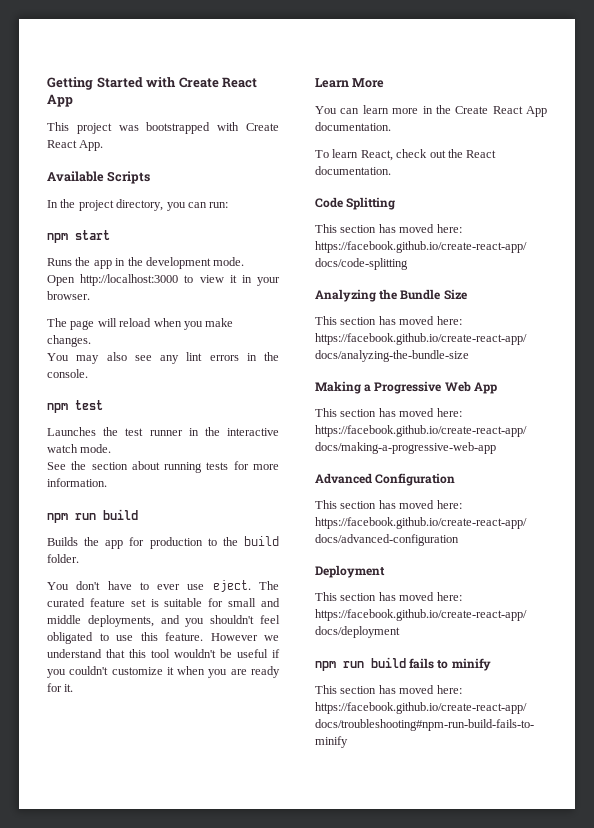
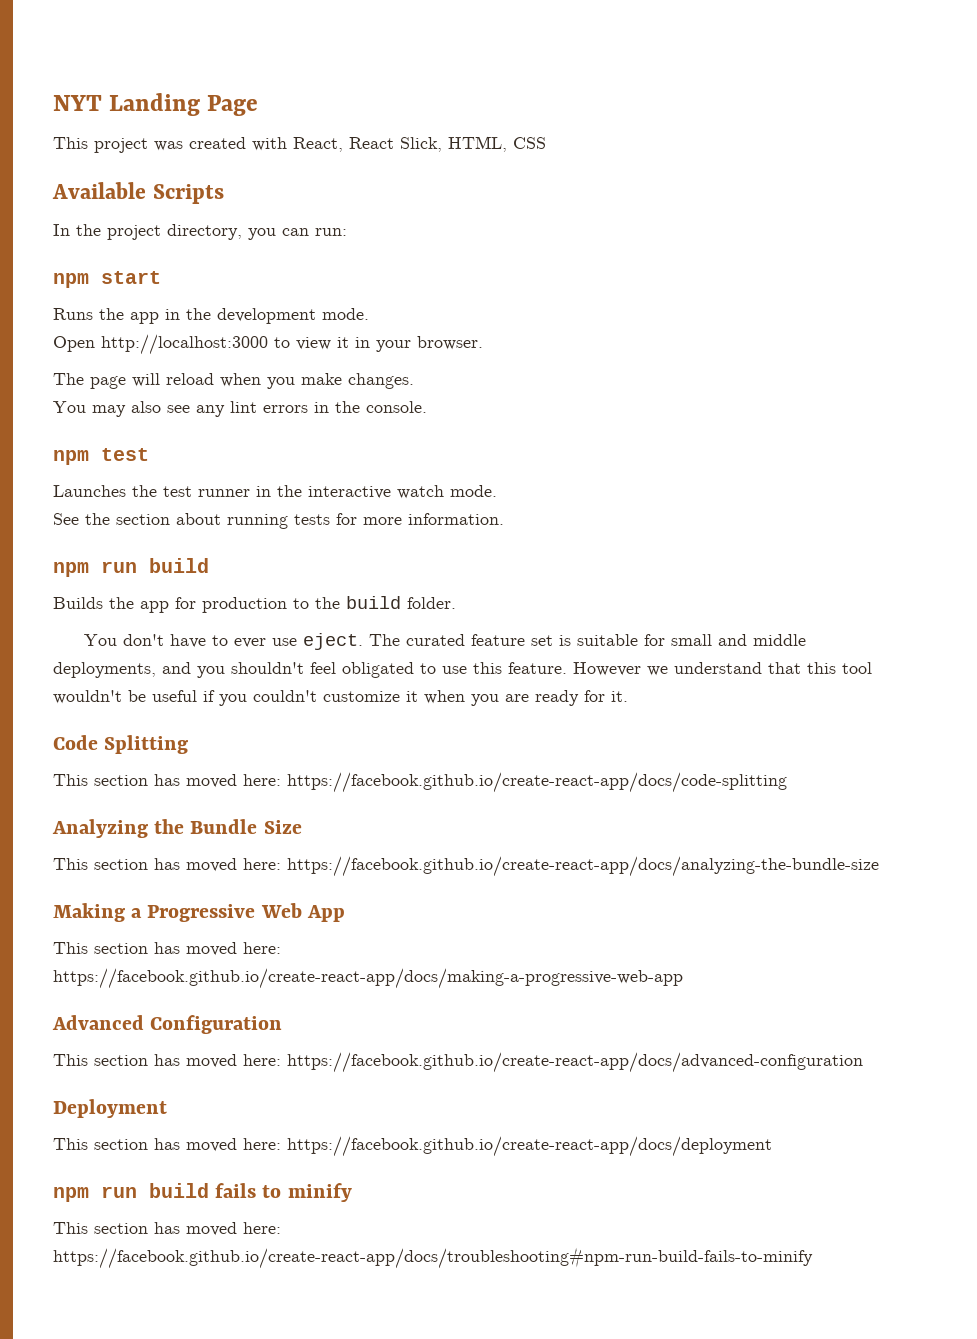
[47,77,258,90] [47,94,73,107] [47,122,279,134] [47,140,104,151] Getting Started with Create React App // This project was bootstrapped with Create React App. -> [53,93,259,116] [53,136,546,153] NYT Landing Page // This project was created with React, React Slick, HTML, CSS
[315,78,385,88] [315,105,547,117] [315,122,391,131] [315,149,497,161] [315,166,391,175] // Learn More // You can learn more in the Create React App documentation. // To learn React, check out the React documentation. -> (628, 696) none

